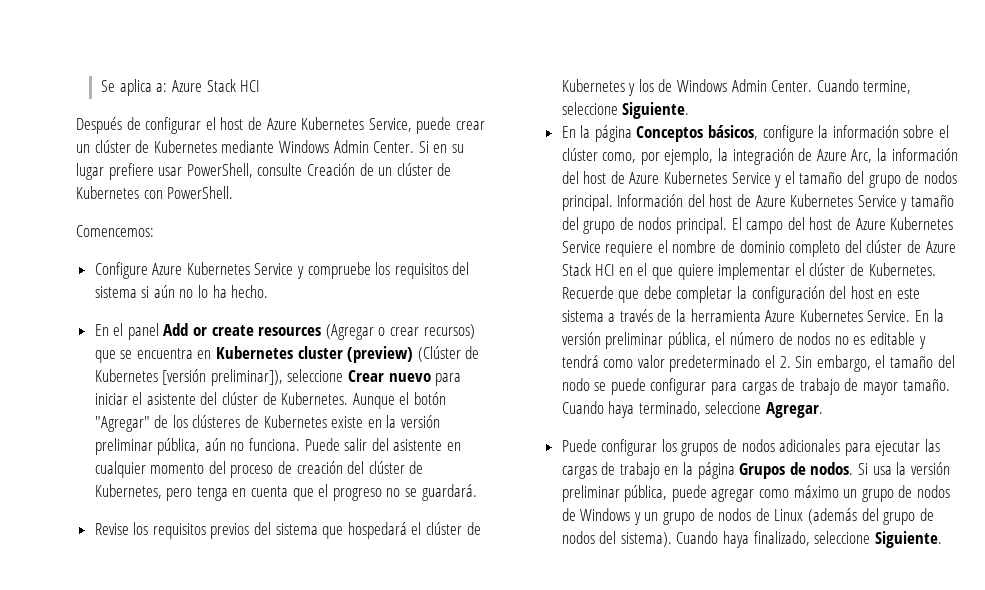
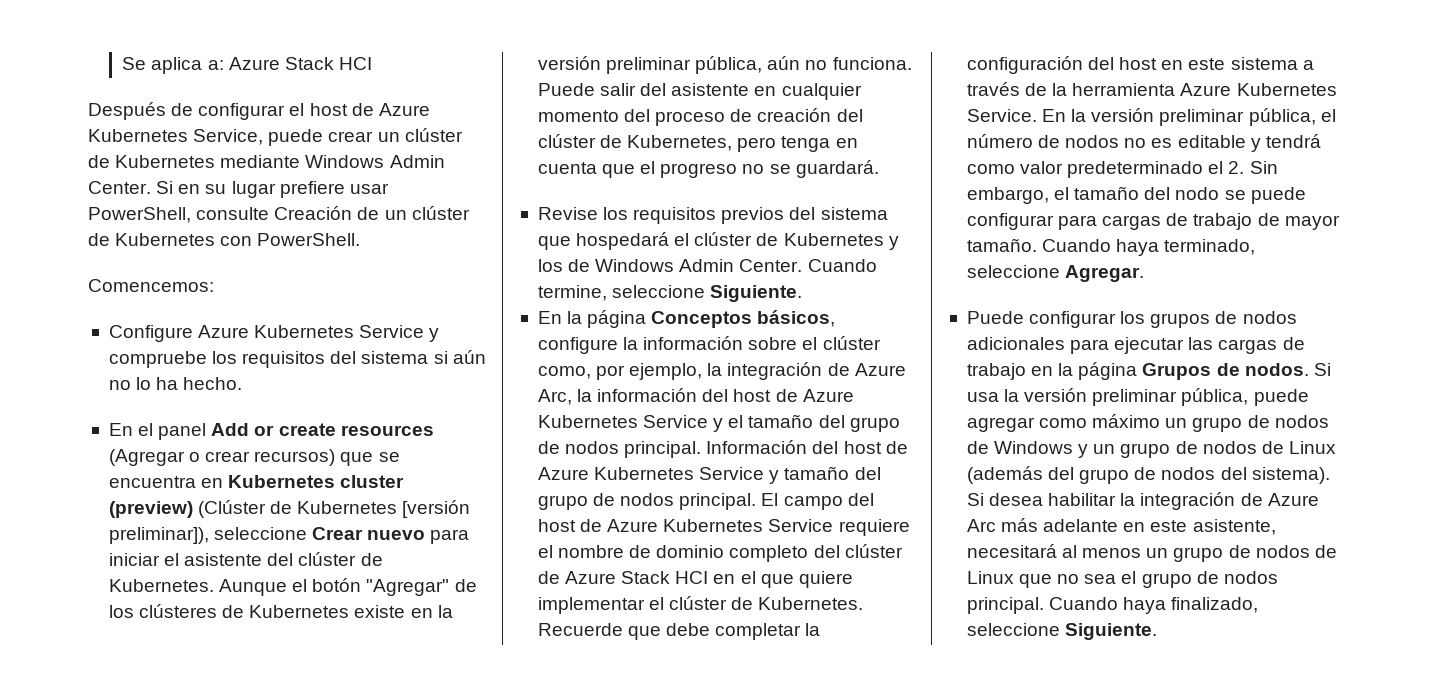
(672, 539) none -> [966,492,1319,510] [966,518,1276,535] [966,544,1337,562] [966,571,1278,588] [966,597,1044,614] Si desea habilitar la integración de Azure Arc más adelante en este asistente, necesitará al menos un grupo de nodos de Linux que no sea el grupo de nodos principal.

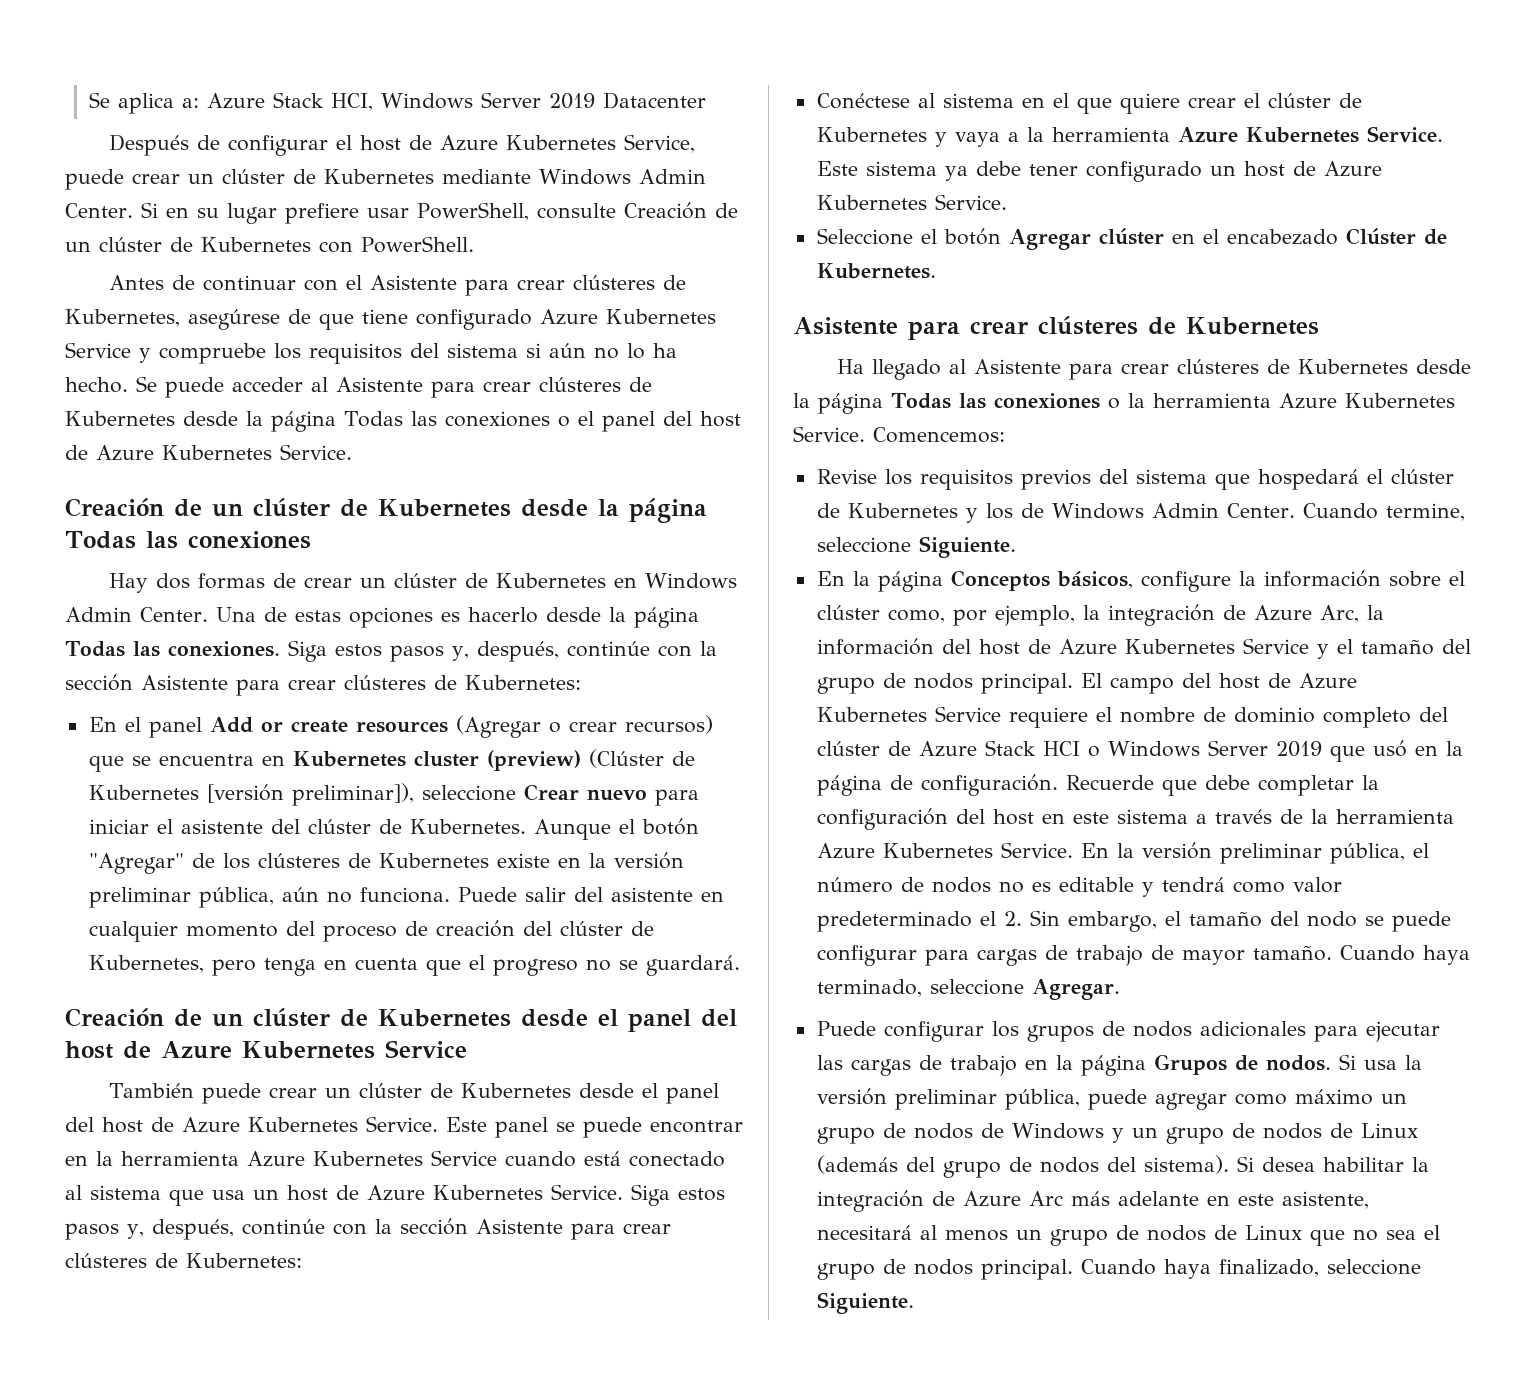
[338,57,372,70] HCI -> [331,92,707,111] HCI, Windows Server 2019 Datacenter
[88,279,214,292] [108,325,193,342] Comencemos: // Configure -> [108,275,686,296] [65,309,532,330] Antes de continuar con el Asistente para crear clústeres de Kubernetes, asegúrese de que tiene configurado
(243, 383) none -> [136,376,652,398] [65,411,741,432] [65,444,352,461] [65,498,707,523] [65,531,311,549] [108,573,737,593] [65,607,699,628] [65,640,717,662] [65,674,581,696] Se puede acceder al Asistente para crear clústeres de Kubernetes desde la página Todas las conexiones o el panel del host de Azure Kubernetes Service. // Creación de un clúster de Kubernetes desde la página Todas las conexiones // Hay dos formas de crear un clúster de Kubernetes en Windows Admin Center. Una de estas opciones es hacerlo desde la página Todas las conexiones. Siga estos pasos y, después, continúe con la sección Asistente para crear clústeres de Kubernetes:
(879, 169) none -> [65,1008,737,1032] [65,1040,467,1059] [108,1083,719,1104] [65,1116,743,1138] [65,1150,725,1167] [65,1184,725,1206] [65,1218,671,1240] [65,1253,302,1268] [816,93,1362,114] [816,126,1443,147] [816,161,1382,182] [816,194,1007,210] [816,228,1447,250] [816,263,936,279] [793,316,1319,340] [836,359,1471,380] [793,393,1455,414] [793,426,1005,443] // Creación de un clúster de Kubernetes desde el panel del host de Azure Kubernetes Service // También puede crear un clúster de Kubernetes desde el panel del host de Azure Kubernetes Service. Este panel se puede encontrar en la herramienta Azure Kubernetes Service cuando está conectado al sistema que usa un host de Azure Kubernetes Service. Siga estos pasos y, después, continúe con la sección Asistente para crear clústeres de Kubernetes: // Conéctese al sistema en el que quiere crear el clúster de Kubernetes y vaya a la herramienta Azure Kubernetes Service. Este sistema ya debe tener configurado un host de Azure Kubernetes Service. // Seleccione el botón Agregar clúster en el encabezado Clúster de Kubernetes. // Asistente para crear clústeres de Kubernetes // Ha llegado al Asistente para crear clústeres de Kubernetes desde la página Todas las conexiones o la herramienta Azure Kubernetes Service. Comencemos:
[706,440,908,454] [537,466,881,484] [537,493,757,510] Información del host de Azure Kubernetes Service y tamaño del grupo de nodos principal. -> (1073, 683) none
[713,571,853,588] [537,596,864,614] en el que quiere implementar el clúster de Kubernetes. -> [1087,740,1463,762] [816,774,1058,796] o Windows Server 2019 que usó en la página de configuración.

